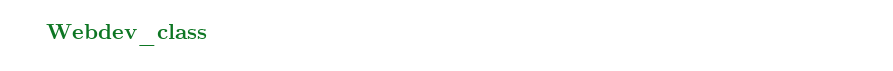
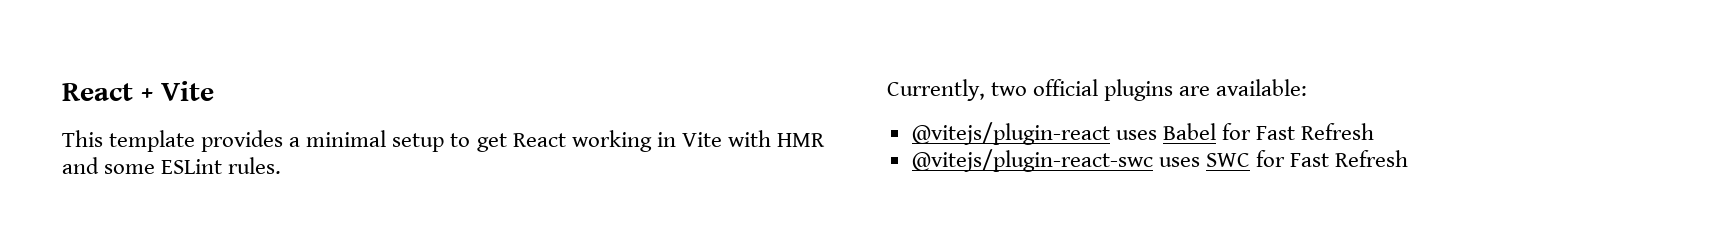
[46,24,207,46] Webdev_class -> [62,81,214,101] [62,130,826,152] [62,157,282,174] [887,79,1308,101] [911,122,1375,145] [911,149,1409,172] React + Vite // This template provides a minimal setup to get React working in Vite with HMR and some ESLint rules. // Currently, two official plugins are available: // @vitejs/plugin-react uses Babel for Fast Refresh // @vitejs/plugin-react-swc uses SWC for Fast Refresh

